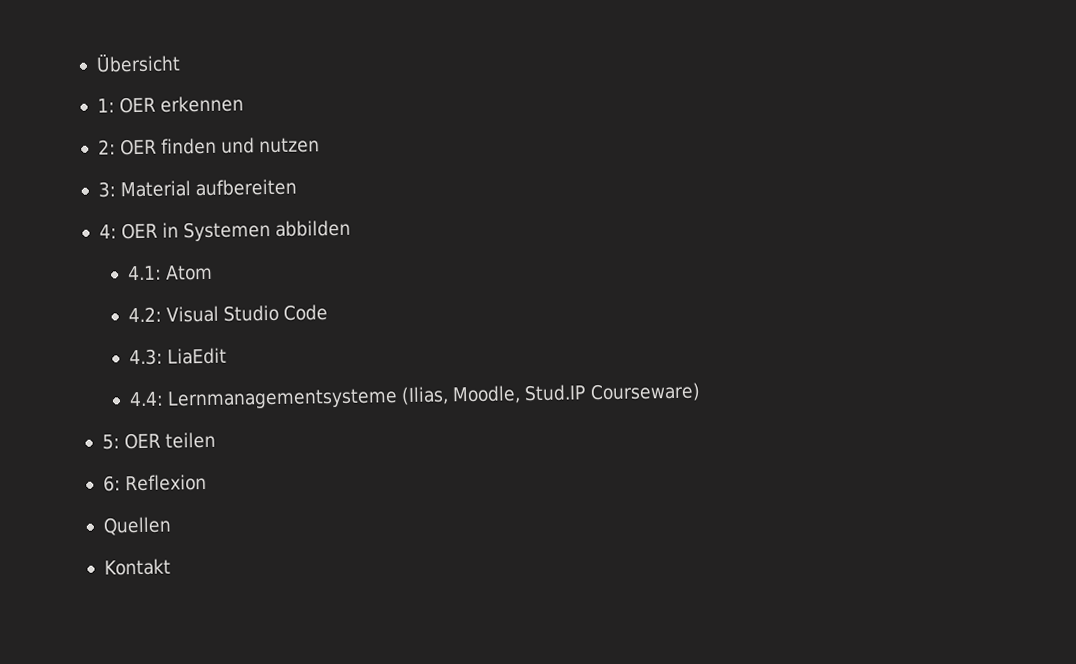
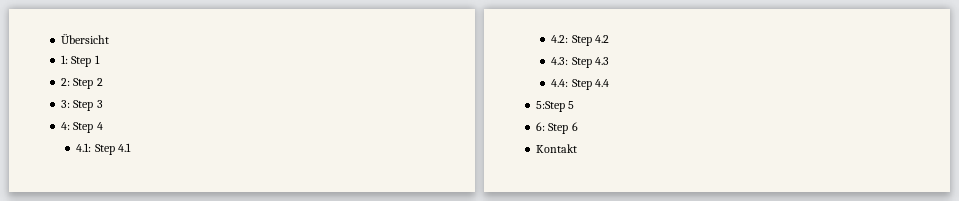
[119,95,245,114] OER erkennen -> [71,55,100,67] Step 1
[120,137,321,156] OER finden und nutzen -> [73,78,103,89] Step 2
[120,178,298,198] Material aufbereiten -> [73,100,103,111] Step 3
[121,219,352,242] OER in Systemen abbilden -> [73,122,103,133] Step 4
[165,264,214,281] Atom -> [94,143,131,155] Step 4.1
[166,304,329,323] Visual Studio Code -> [571,35,609,46] Step 4.2
[167,347,228,365] LiaEdit -> [571,57,609,68] Step 4.3
[167,382,701,410] [101,431,217,450] Lernmanagementsysteme (Ilias, Moodle, Stud.IP Courseware) // 5: OER teilen -> [571,79,609,90] [536,101,575,112] Step 4.4 // 5:Step 5
[125,473,208,492] [102,516,171,536] Reflexion // Quellen -> [548,122,578,134] Step 6

